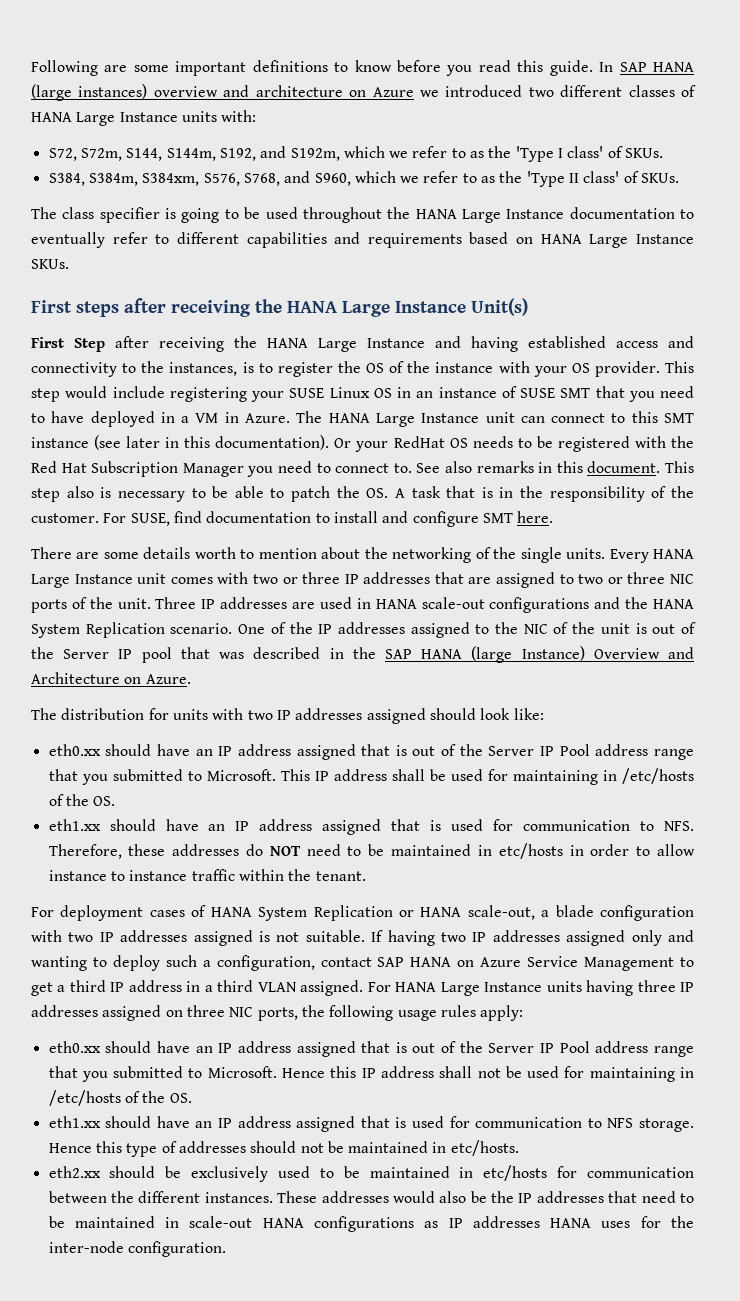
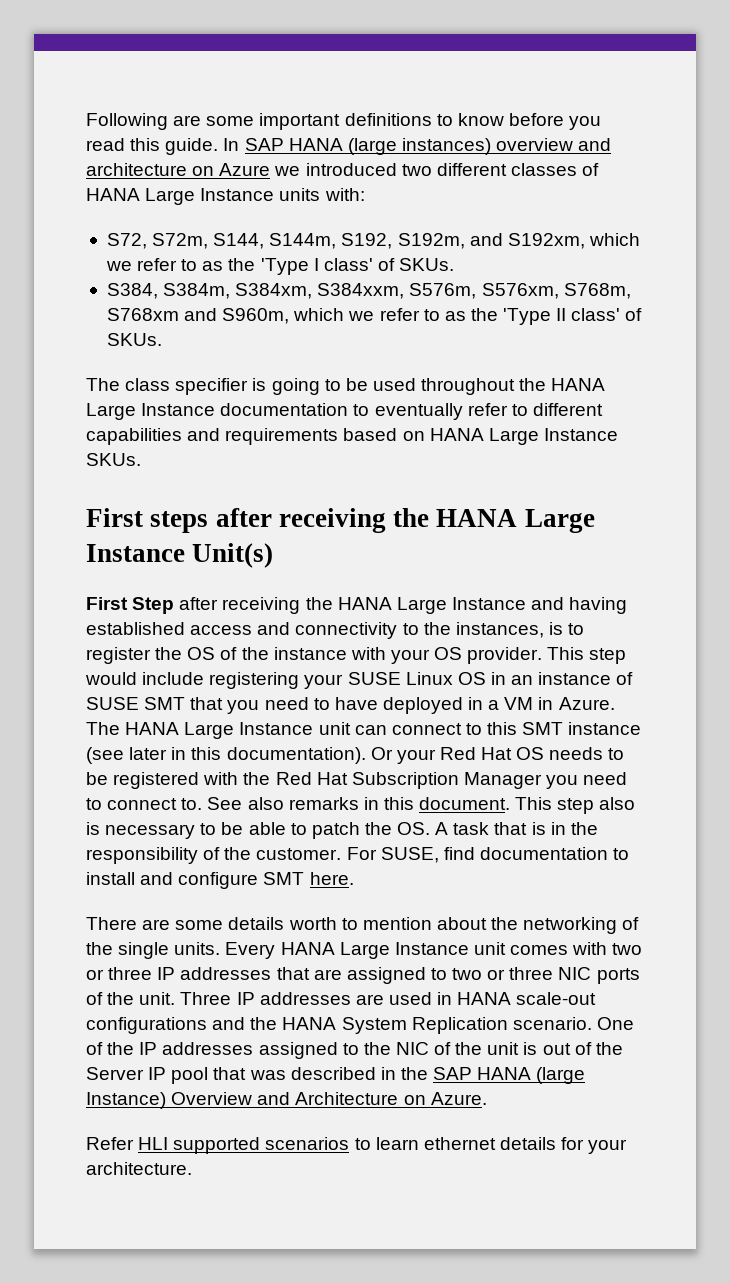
[260,146,340,161] and S192m, -> [397,233,585,249] S192m, and S192xm,
[203,171,351,186] S576, S768, and S960, -> [317,283,631,299] [106,308,290,324] S384xxm, S576m, S576xm, S768m, S768xm and S960m,
[393,436,445,448] RedHat -> [439,747,513,760] Red Hat
[31,708,544,724] [48,744,694,760] [48,768,694,785] [48,794,116,806] [48,819,694,835] [48,843,695,859] [48,869,366,881] [31,905,694,921] [31,930,694,946] [31,955,694,971] [31,980,694,996] [31,1005,524,1021] [48,1041,694,1057] [48,1066,694,1082] [48,1090,192,1106] [48,1116,695,1132] [48,1140,519,1157] [48,1165,695,1182] [48,1191,694,1203] [48,1216,694,1232] [48,1241,226,1257] The distribution for units with two IP addresses assigned should look like: // eth0.xx should have an IP address assigned that is out of the Server IP Pool address range that you submitted to Microsoft. This IP address shall be used for maintaining in /etc/hosts of the OS. // eth1.xx should have an IP address assigned that is used for communication to NFS. Therefore, these addresses do NOT need to be maintained in etc/hosts in order to allow instance to instance traffic within the tenant. // For deployment cases of HANA System Replication or HANA scale-out, a blade configuration with two IP addresses assigned is not suitable. If having two IP addresses assigned only and wanting to deploy such a configuration, contact SAP HANA on Azure Service Management to get a third IP address in a third VLAN assigned. For HANA Large Instance units having three IP addresses assigned on three NIC ports, the following usage rules apply: // eth0.xx should have an IP address assigned that is out of the Server IP Pool address range that you submitted to Microsoft. Hence this IP address shall not be used for maintaining in /etc/hosts of the OS. // eth1.xx should have an IP address assigned that is used for communication to NFS storage. Hence this type of addresses should not be maintained in etc/hosts. // eth2.xx should be exclusively used to be maintained in etc/hosts for communication between the different instances. These addresses would also be the IP addresses that need to be maintained in scale-out HANA configurations as IP addresses HANA uses for the inter-node configuration. -> [86,1137,628,1154] [86,1162,192,1175] Refer HLI supported scenarios to learn ethernet details for your architecture.

